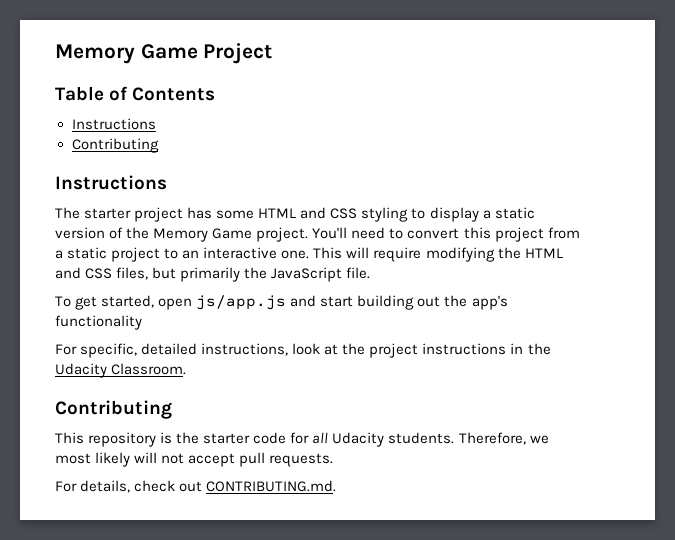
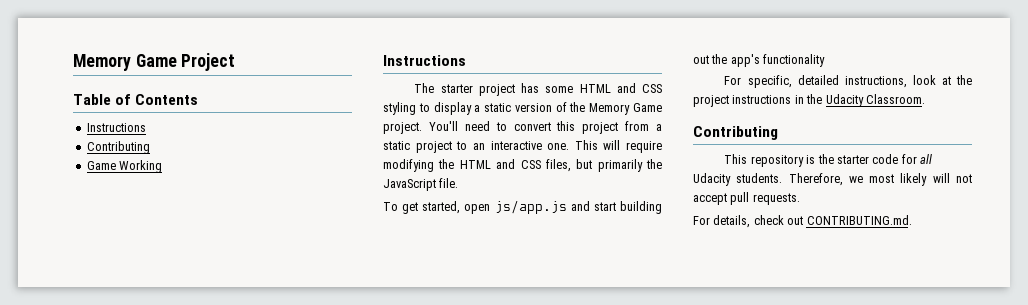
(159, 145) none -> [86,160,163,173] // Game Working

